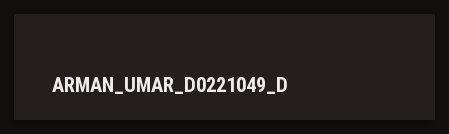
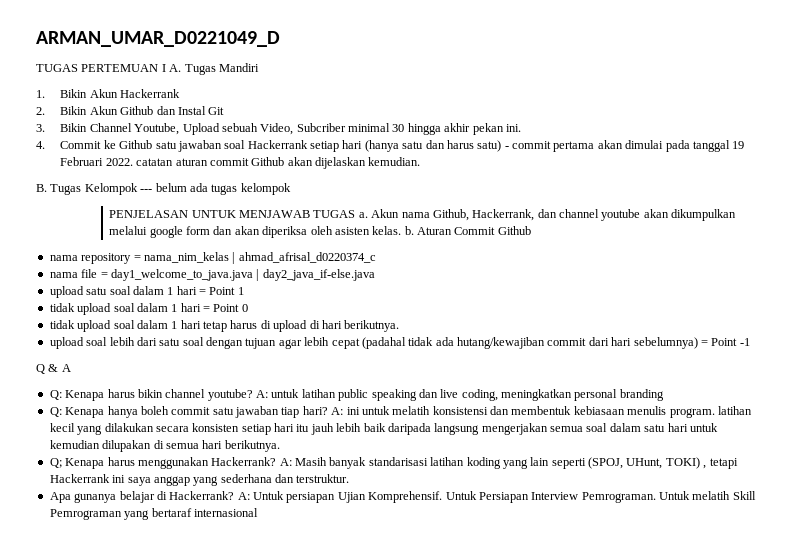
(288, 85) none -> [36,63,259,75] [36,89,181,98] [36,106,225,115] [36,123,521,135] [36,140,745,152] [60,157,421,169] [36,183,291,195] [109,209,737,221] [109,226,531,238] [49,252,376,264] [49,269,375,281] [49,286,244,298] [49,303,248,315] [49,320,400,332] [49,337,750,349] [36,364,71,374] [49,389,664,401] [49,406,752,418] [49,423,718,435] [49,440,280,452] [49,457,738,469] [49,474,350,486] [49,491,756,503] [49,508,258,520] // TUGAS PERTEMUAN I A. Tugas Mandiri // 1. Bikin Akun Hackerrank // 2. Bikin Akun Github dan Instal Git // 3. Bikin Channel Youtube, Upload sebuah Video, Subcriber minimal 30 hingga akhir pekan ini. // 4. Commit ke Github satu jawaban soal Hackerrank setiap hari (hanya satu dan harus satu) - commit pertama akan dimulai pada tanggal 19 Februari 2022. catatan aturan commit Github akan dijelaskan kemudian. // B. Tugas Kelompok --- belum ada tugas kelompok // PENJELASAN UNTUK MENJAWAB TUGAS a. Akun nama Github, Hackerrank, dan channel youtube akan dikumpulkan melalui google form dan akan diperiksa oleh asisten kelas. b. Aturan Commit Github // nama repository = nama_nim_kelas | ahmad_afrisal_d0220374_c // nama file = day1_welcome_to_java.java | day2_java_if-else.java // upload satu soal dalam 1 hari = Point 1 // tidak upload soal dalam 1 hari = Point 0 // tidak upload soal dalam 1 hari tetap harus di upload di hari berikutnya. // upload soal lebih dari satu soal dengan tujuan agar lebih cepat (padahal tidak ada hutang/kewajiban commit dari hari sebelumnya) = Point -1 // Q & A // Q: Kenapa harus bikin channel youtube? A: untuk latihan public speaking dan live coding, meningkatkan personal branding // Q: Kenapa hanya boleh commit satu jawaban tiap hari? A: ini untuk melatih konsistensi dan membentuk kebiasaan menulis program. latihan kecil yang dilakukan secara konsisten setiap hari itu jauh lebih baik daripada langsung mengerjakan semua soal dalam satu hari untuk kemudian dilupakan di semua hari berikutnya. // Q; Kenapa harus menggunakan Hackerrank? A: Masih banyak standarisasi latihan koding yang lain seperti (SPOJ, UHunt, TOKI) , tetapi Hackerrank ini saya anggap yang sederhana dan terstruktur. // Apa gunanya belajar di Hackerrank? A: Untuk persiapan Ujian Komprehensif. Untuk Persiapan Interview Pemrograman. Untuk melatih Skill Pemrograman yang bertaraf internasional

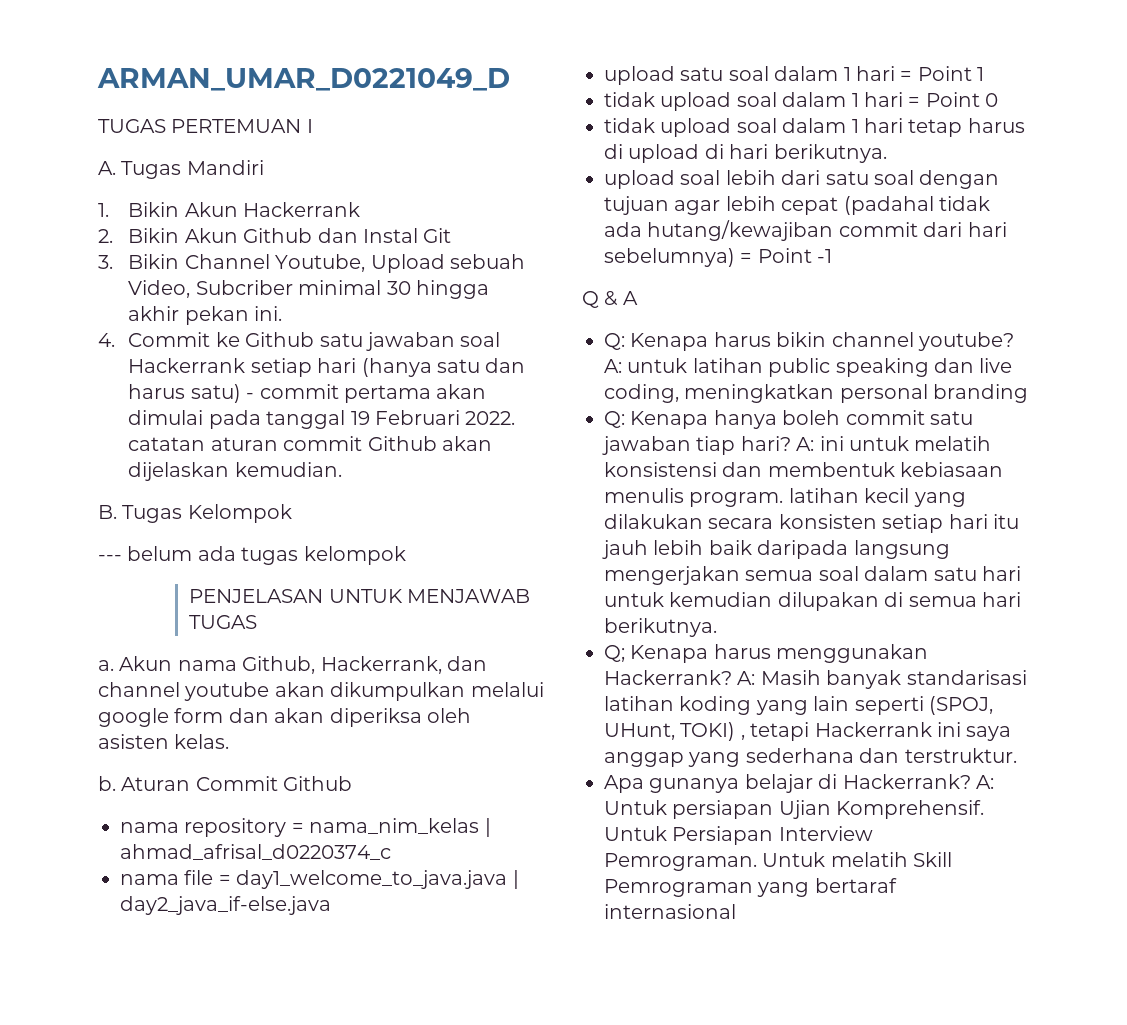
(166, 68) none -> (313, 126) //
(138, 189) none -> (292, 513) //
(356, 214) none -> (258, 622) //
(402, 230) none -> (230, 741) //

